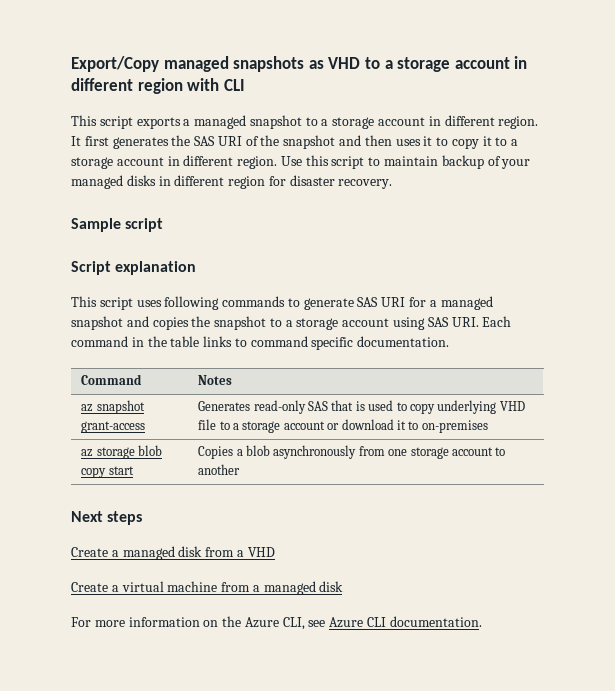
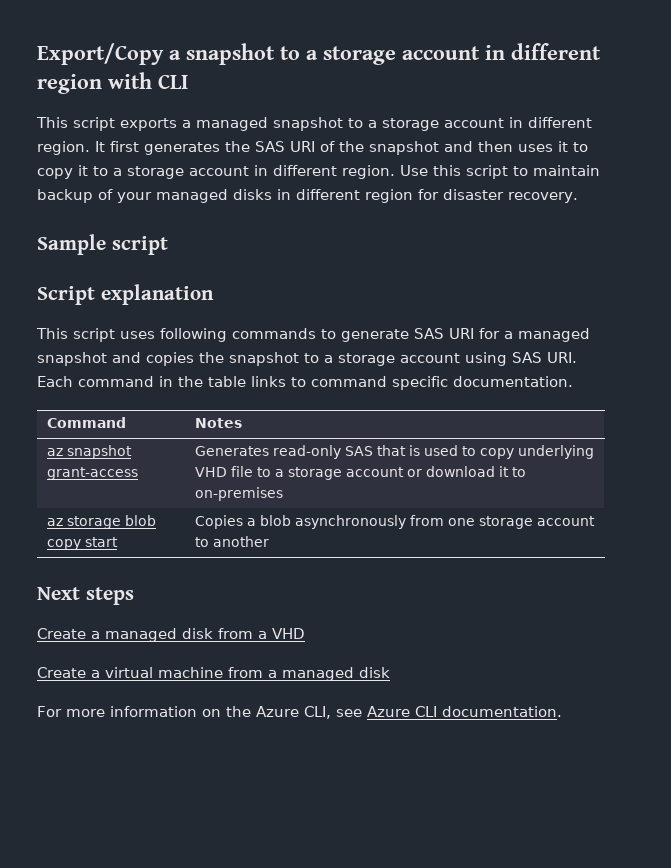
[163,56,361,72] managed snapshots as VHD -> [169,43,275,65] a snapshot

